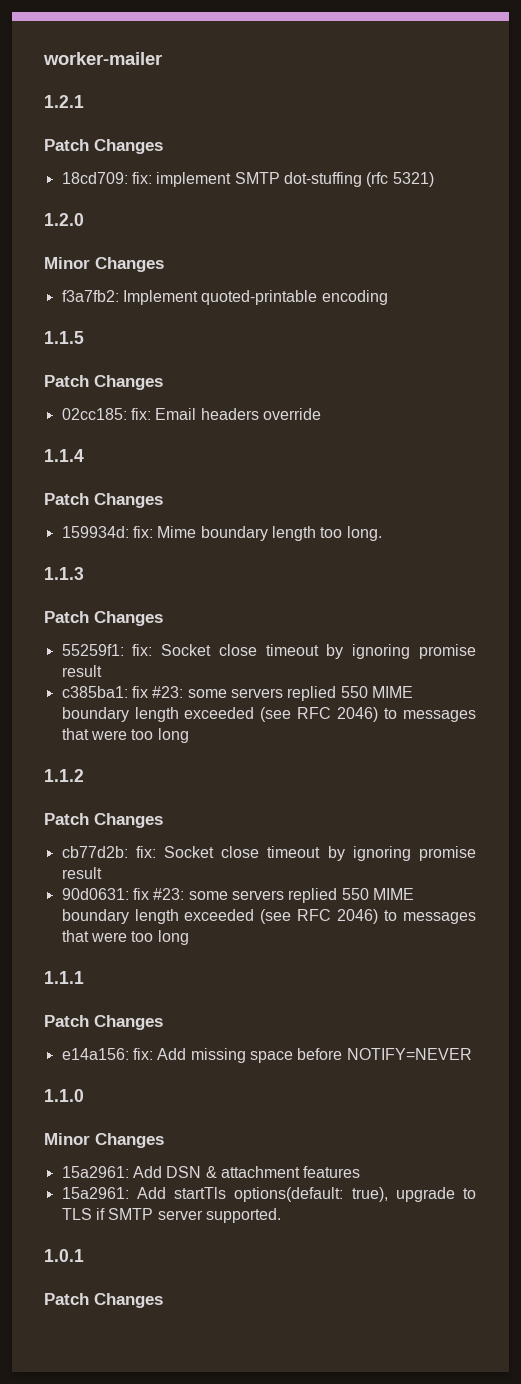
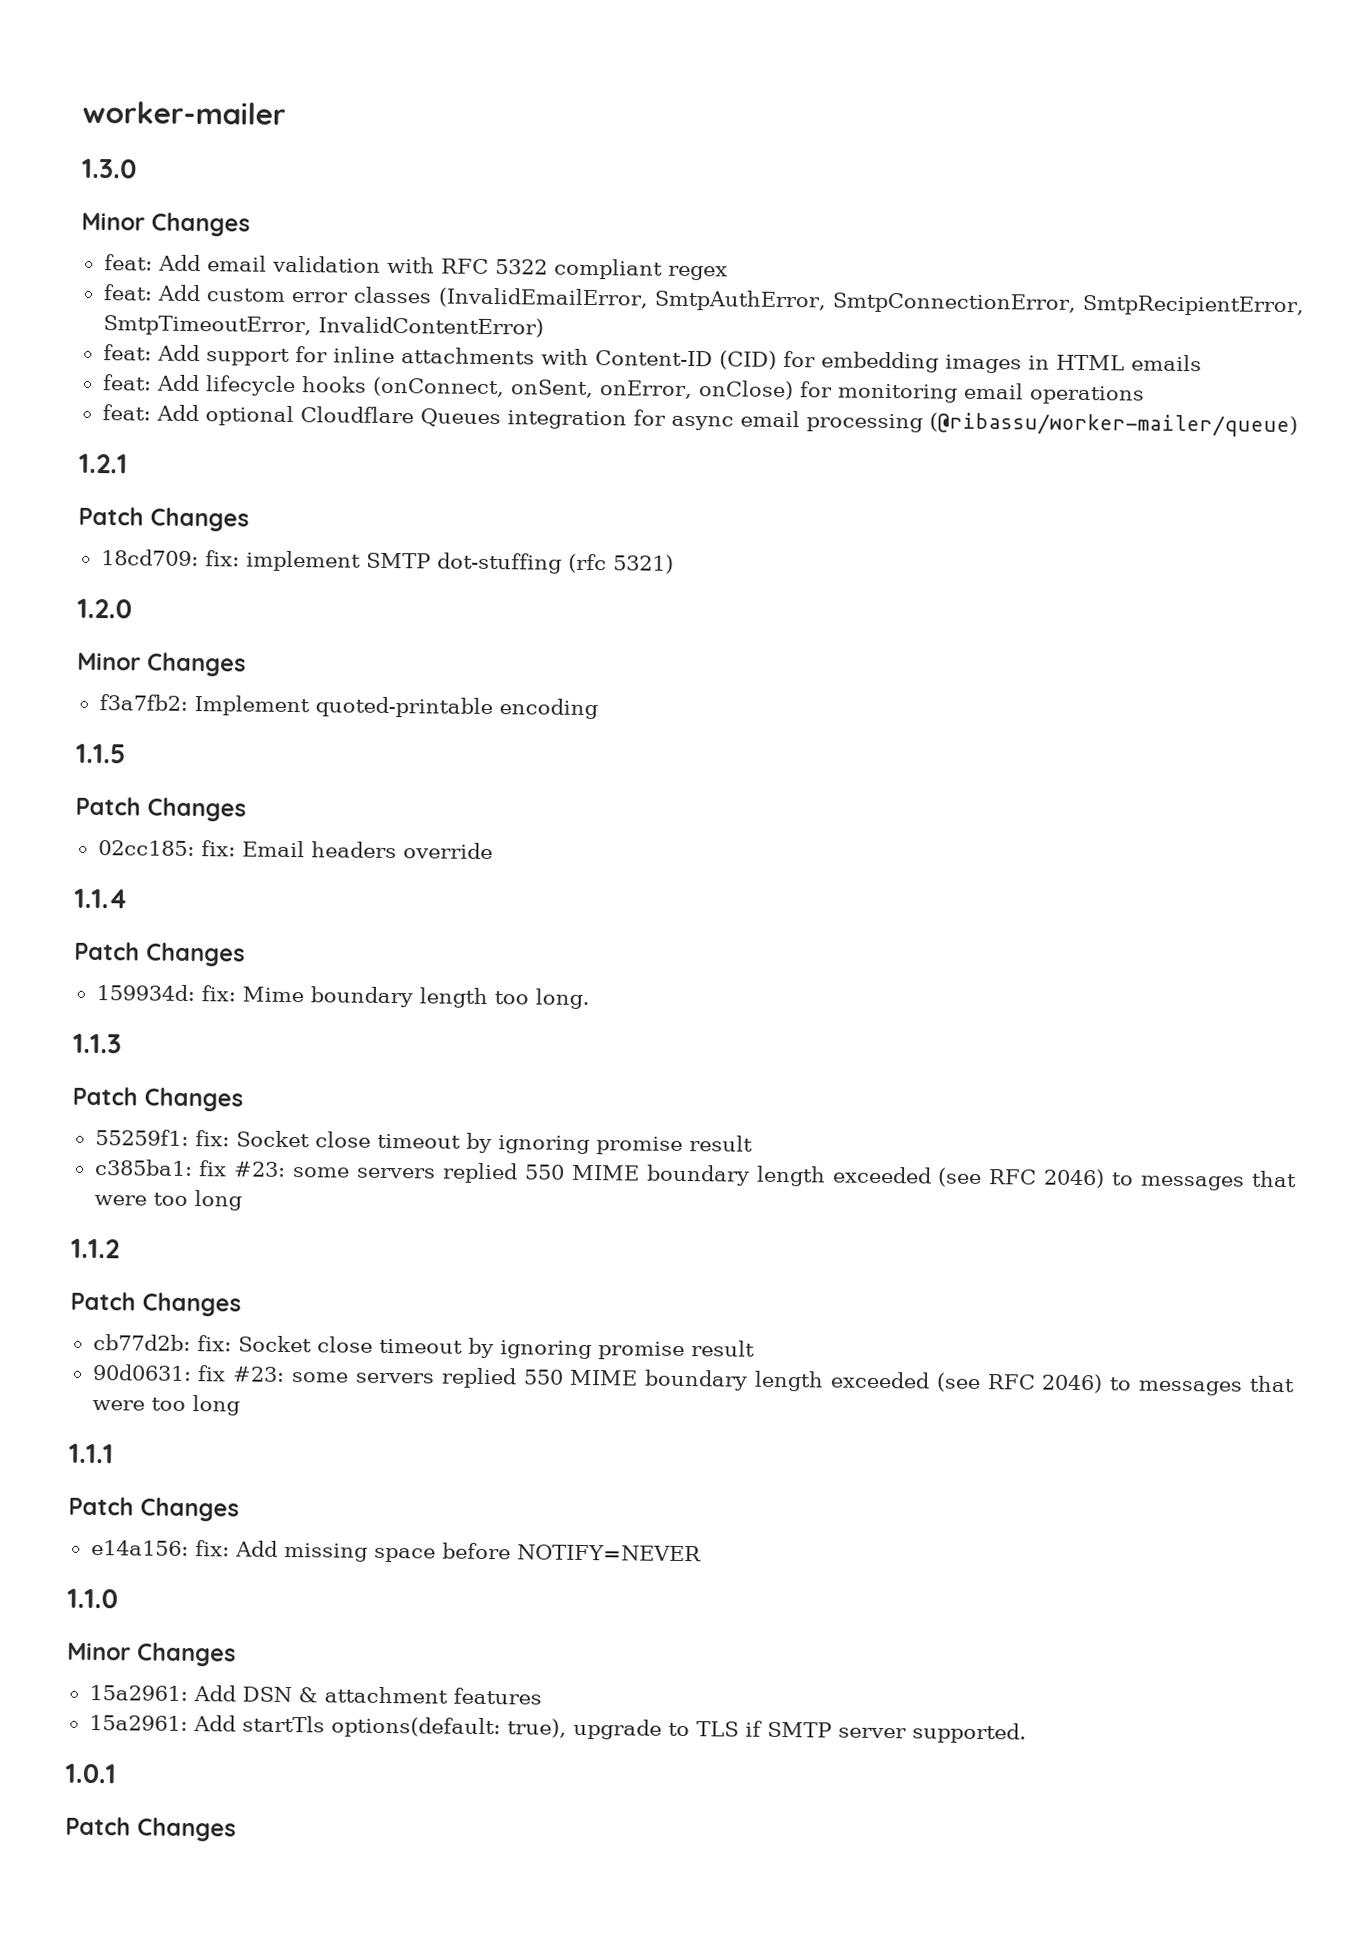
(162, 58) none -> [82,158,137,179] [81,212,250,237] [103,254,728,281] [102,284,1305,317] [102,315,544,338] [102,344,1202,374] [101,374,1145,405] [101,404,1298,438] // 1.3.0 // Minor Changes // feat: Add email validation with RFC 5322 compliant regex // feat: Add custom error classes (InvalidEmailError, SmtpAuthError, SmtpConnectionError, SmtpRecipientError, SmtpTimeoutError, InvalidContentError) // feat: Add support for inline attachments with Content-ID (CID) for embedding images in HTML emails // feat: Add lifecycle hooks (onConnect, onSent, onError, onClose) for monitoring email operations // feat: Add optional Cloudflare Queues integration for async email processing (@ribassu/worker-mailer/queue)

